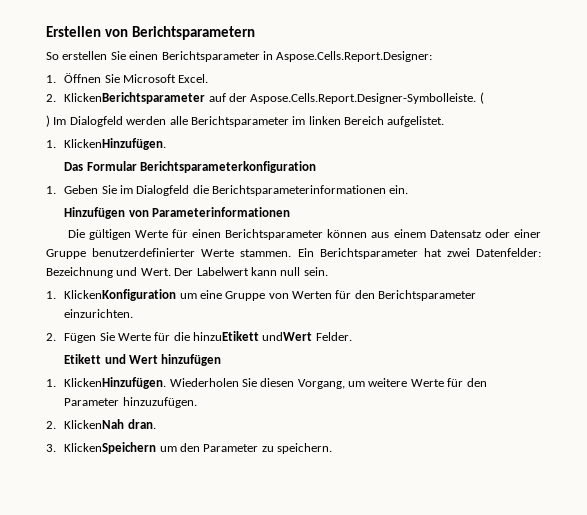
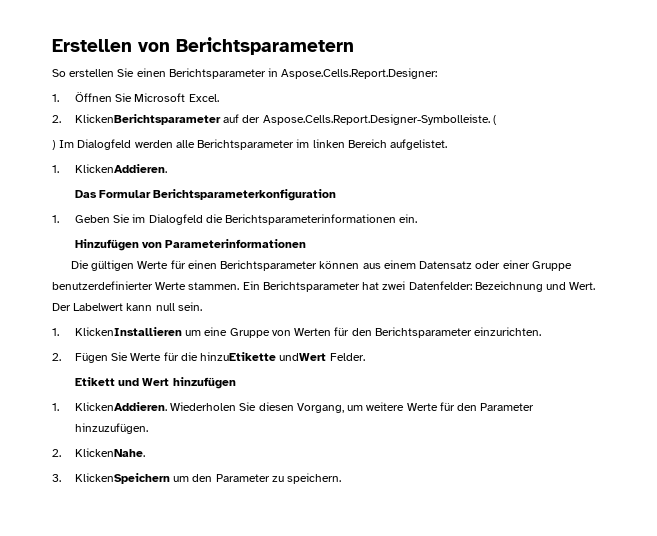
[64,138,167,150] KlickenHinzufügen. -> [74,164,167,173] KlickenAddieren.
[64,289,177,301] KlickenKonfiguration -> [74,327,182,336] KlickenInstallieren
[193,331,260,341] hinzuEtikett -> [200,352,277,361] hinzuEtikette
[64,377,167,389] KlickenHinzufügen. -> [74,402,167,411] KlickenAddieren.
[64,419,156,429] KlickenNah dran. -> [74,448,145,457] KlickenNahe.

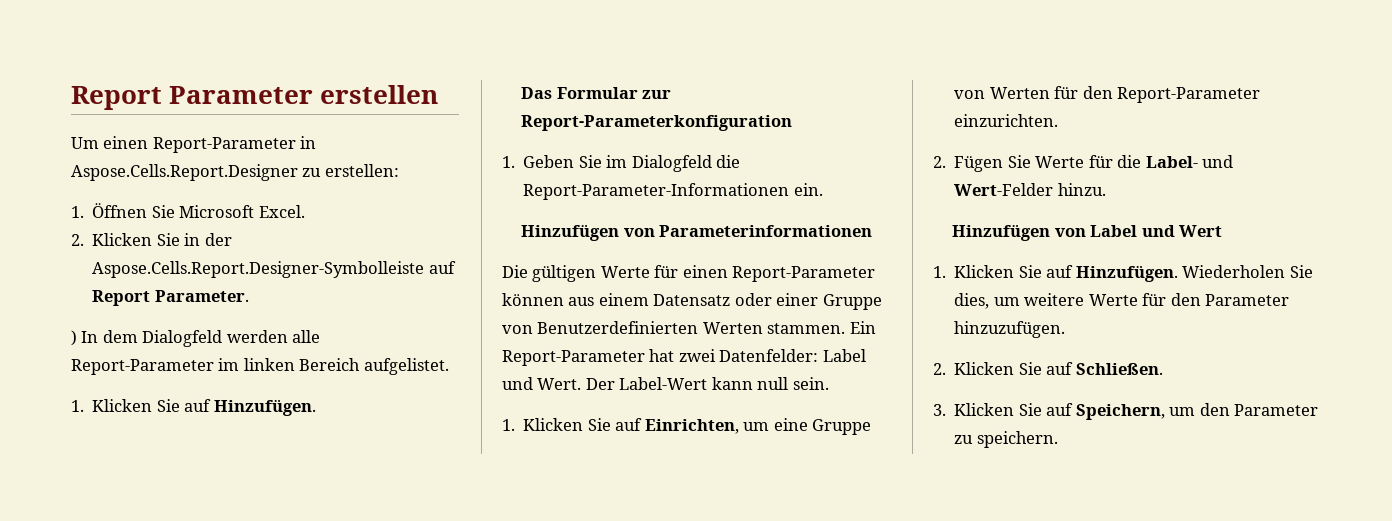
[52,37,354,55] [52,68,438,79] Erstellen von Berichtsparametern // So erstellen Sie einen Berichtsparameter in Aspose.Cells.Report.Designer: -> [71,85,439,110] [71,136,317,153] [71,164,399,181] Report Parameter erstellen // Um einen Report-Parameter in Aspose.Cells.Report.Designer zu erstellen:
[74,114,497,125] KlickenBerichtsparameter auf der Aspose.Cells.Report.Designer-Symbolleiste. ( -> [92,233,232,246] [92,261,456,278] [92,290,249,306] Klicken Sie in der Aspose.Cells.Report.Designer-Symbolleiste auf Report Parameter.
[59,140,75,148] Im -> [81,330,138,343] In dem
[197,139,295,150] Berichtsparameter -> [71,359,214,375] Report-Parameter
[74,164,167,173] KlickenAddieren. -> [92,399,316,416] Klicken Sie auf Hinzufügen.
[153,189,337,201] Berichtsparameterkonfiguration -> [642,90,672,99] [521,115,793,131] zur Report-Parameterkonfiguration
[225,214,397,225] Berichtsparameterinformationen -> [523,183,790,200] Report-Parameter-Informationen
[220,260,318,271] Berichtsparameter -> [732,266,876,282] Report-Parameter
[52,281,187,290] benutzerdefinierter Werte -> [502,321,763,334] von Benutzerdefinierten Werten
[262,281,360,292] Berichtsparameter -> [502,350,645,366] Report-Parameter
[474,281,543,292] Bezeichnung -> [822,349,866,362] Label
[73,303,124,311] Labelwert -> [619,377,708,390] Label-Wert
[74,327,182,336] KlickenInstallieren -> [523,418,739,434] Klicken Sie auf Einrichten,
[374,327,472,338] Berichtsparameter -> [1117,87,1261,103] Report-Parameter
[200,352,365,361] [74,377,115,386] hinzuEtikette undWert Felder. // Etikett -> [1145,155,1233,168] [954,183,1106,196] [952,224,1138,241] Label- und Wert-Felder hinzu. // Hinzufügen von Label
[172,377,236,389] [52,402,344,413] hinzufügen // 1. KlickenAddieren. Wiederholen Sie diesen Vorgang, -> [933,265,1313,282] [954,293,990,309] // 1. Klicken Sie auf Hinzufügen. Wiederholen Sie dies,
[74,448,145,457] [52,473,170,484] KlickenNahe. // 3. KlickenSpeichern -> [954,362,1163,375] [933,403,1165,420] Klicken Sie auf Schließen. // 3. Klicken Sie auf Speichern,

